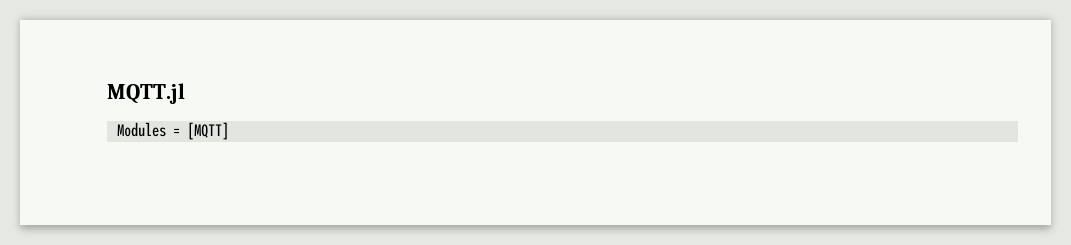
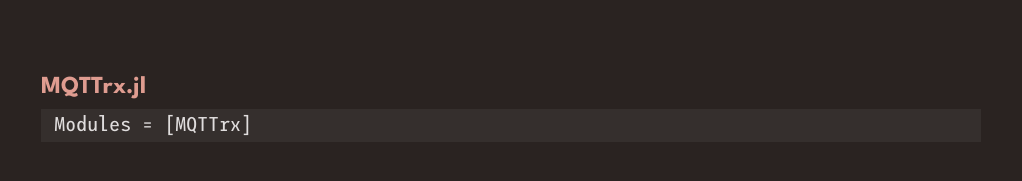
[107,83,185,104] MQTT.jl -> [41,76,146,99] MQTTrx.jl
[187,122,230,140] [MQTT] -> [163,114,252,136] [MQTTrx]

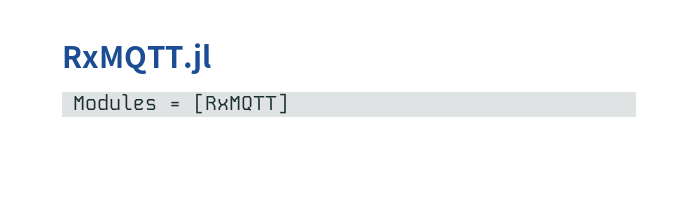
[41,76,146,99] MQTTrx.jl -> [62,43,211,74] RxMQTT.jl
[163,114,252,136] [MQTTrx] -> [193,93,290,114] [RxMQTT]

